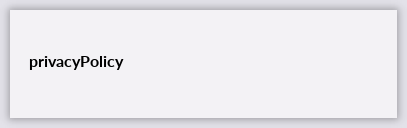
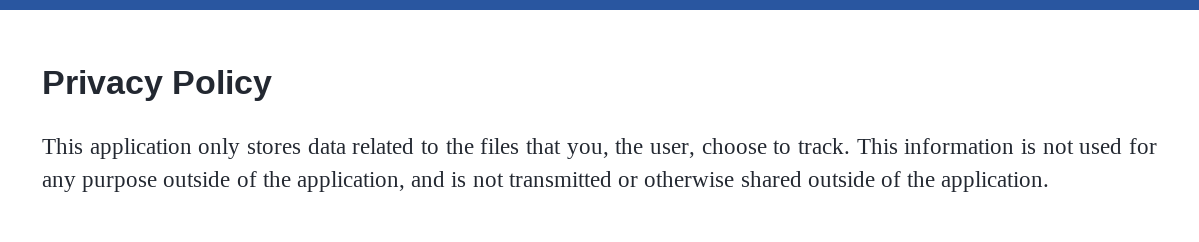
[29,56,124,70] privacyPolicy -> [42,70,273,101] [42,138,1157,159] [42,171,1050,192] Privacy Policy // This application only stores data related to the files that you, the user, choose to track. This information is not used for any purpose outside of the application, and is not transmitted or otherwise shared outside of the application.

